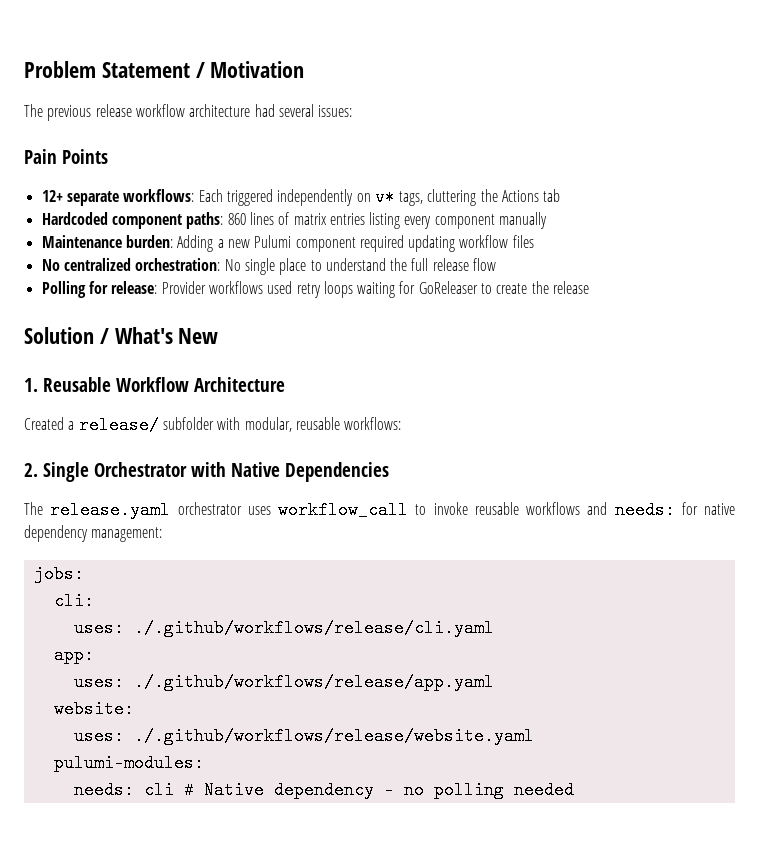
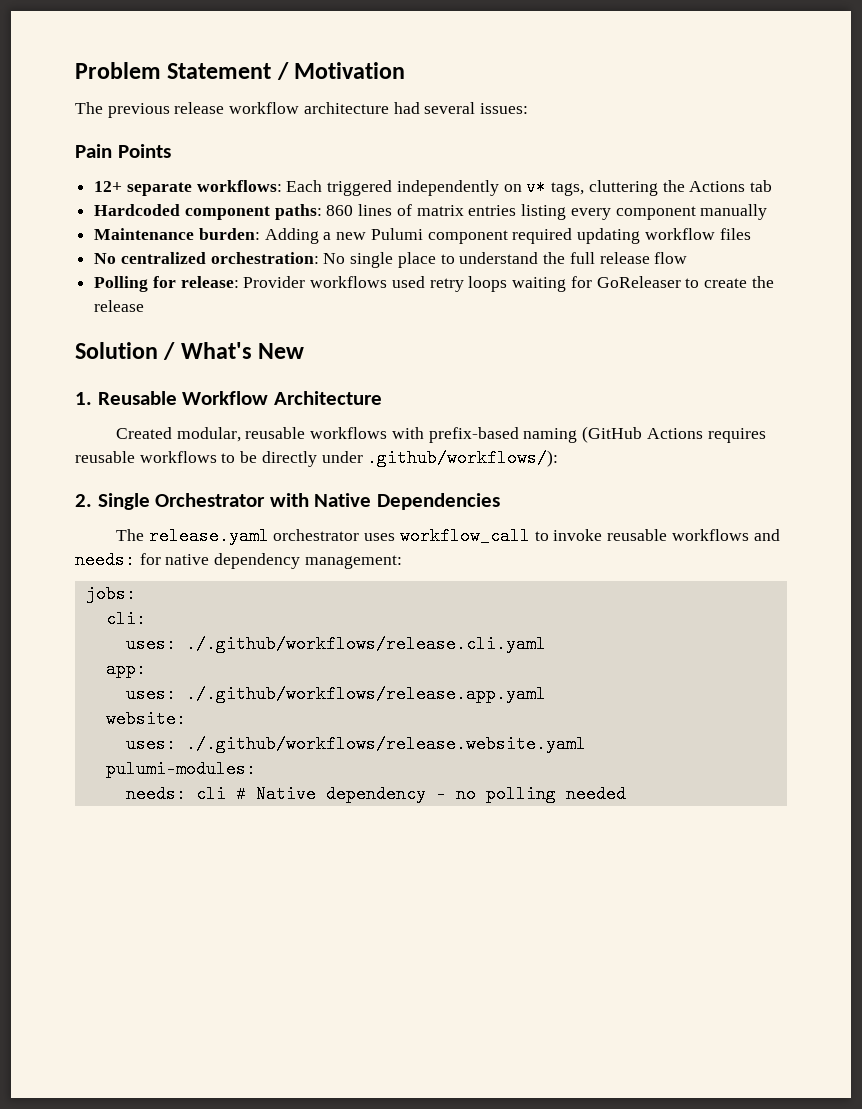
[68,416,402,434] a release/ subfolder with modular, reusable workflows: -> [176,426,766,443] [75,449,559,467] modular, reusable workflows with prefix-based naming (GitHub Actions requires reusable workflows to be directly under .github/workflows/):
[133,619,494,637] ./.github/workflows/release/cli.yaml -> [185,635,546,653] ./.github/workflows/release.cli.yaml
[133,673,494,691] ./.github/workflows/release/app.yaml -> [185,685,546,703] ./.github/workflows/release.app.yaml
[133,727,534,745] ./.github/workflows/release/website.yaml -> [185,735,586,753] ./.github/workflows/release.website.yaml

